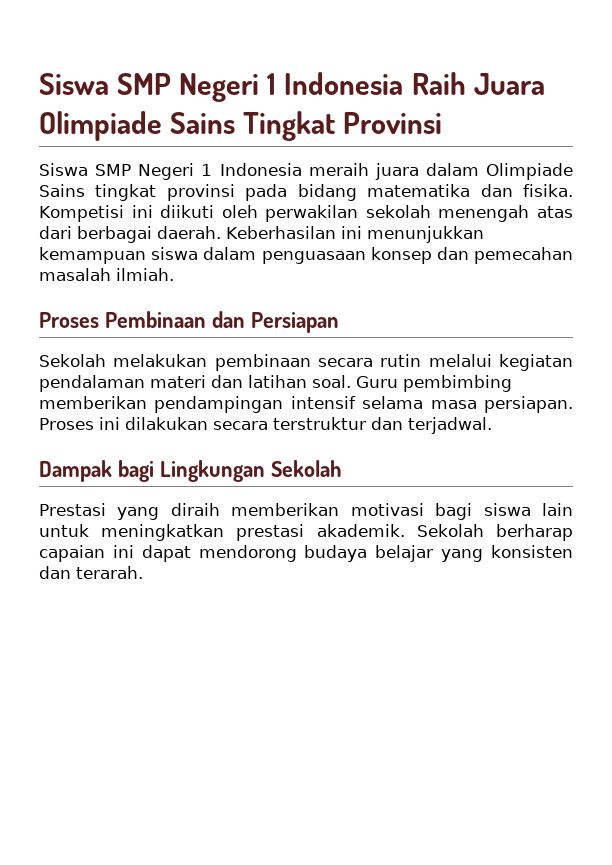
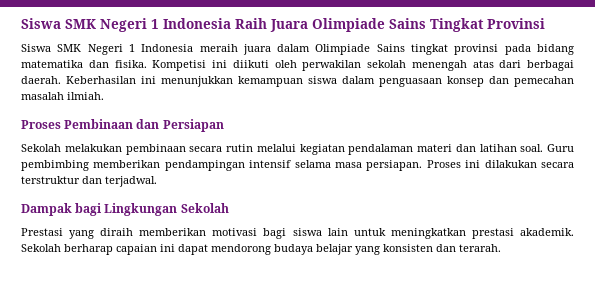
[39,73,172,95] Siswa SMP -> [21,18,96,29] Siswa SMK
[95,164,132,176] SMP -> [57,44,82,52] SMK

